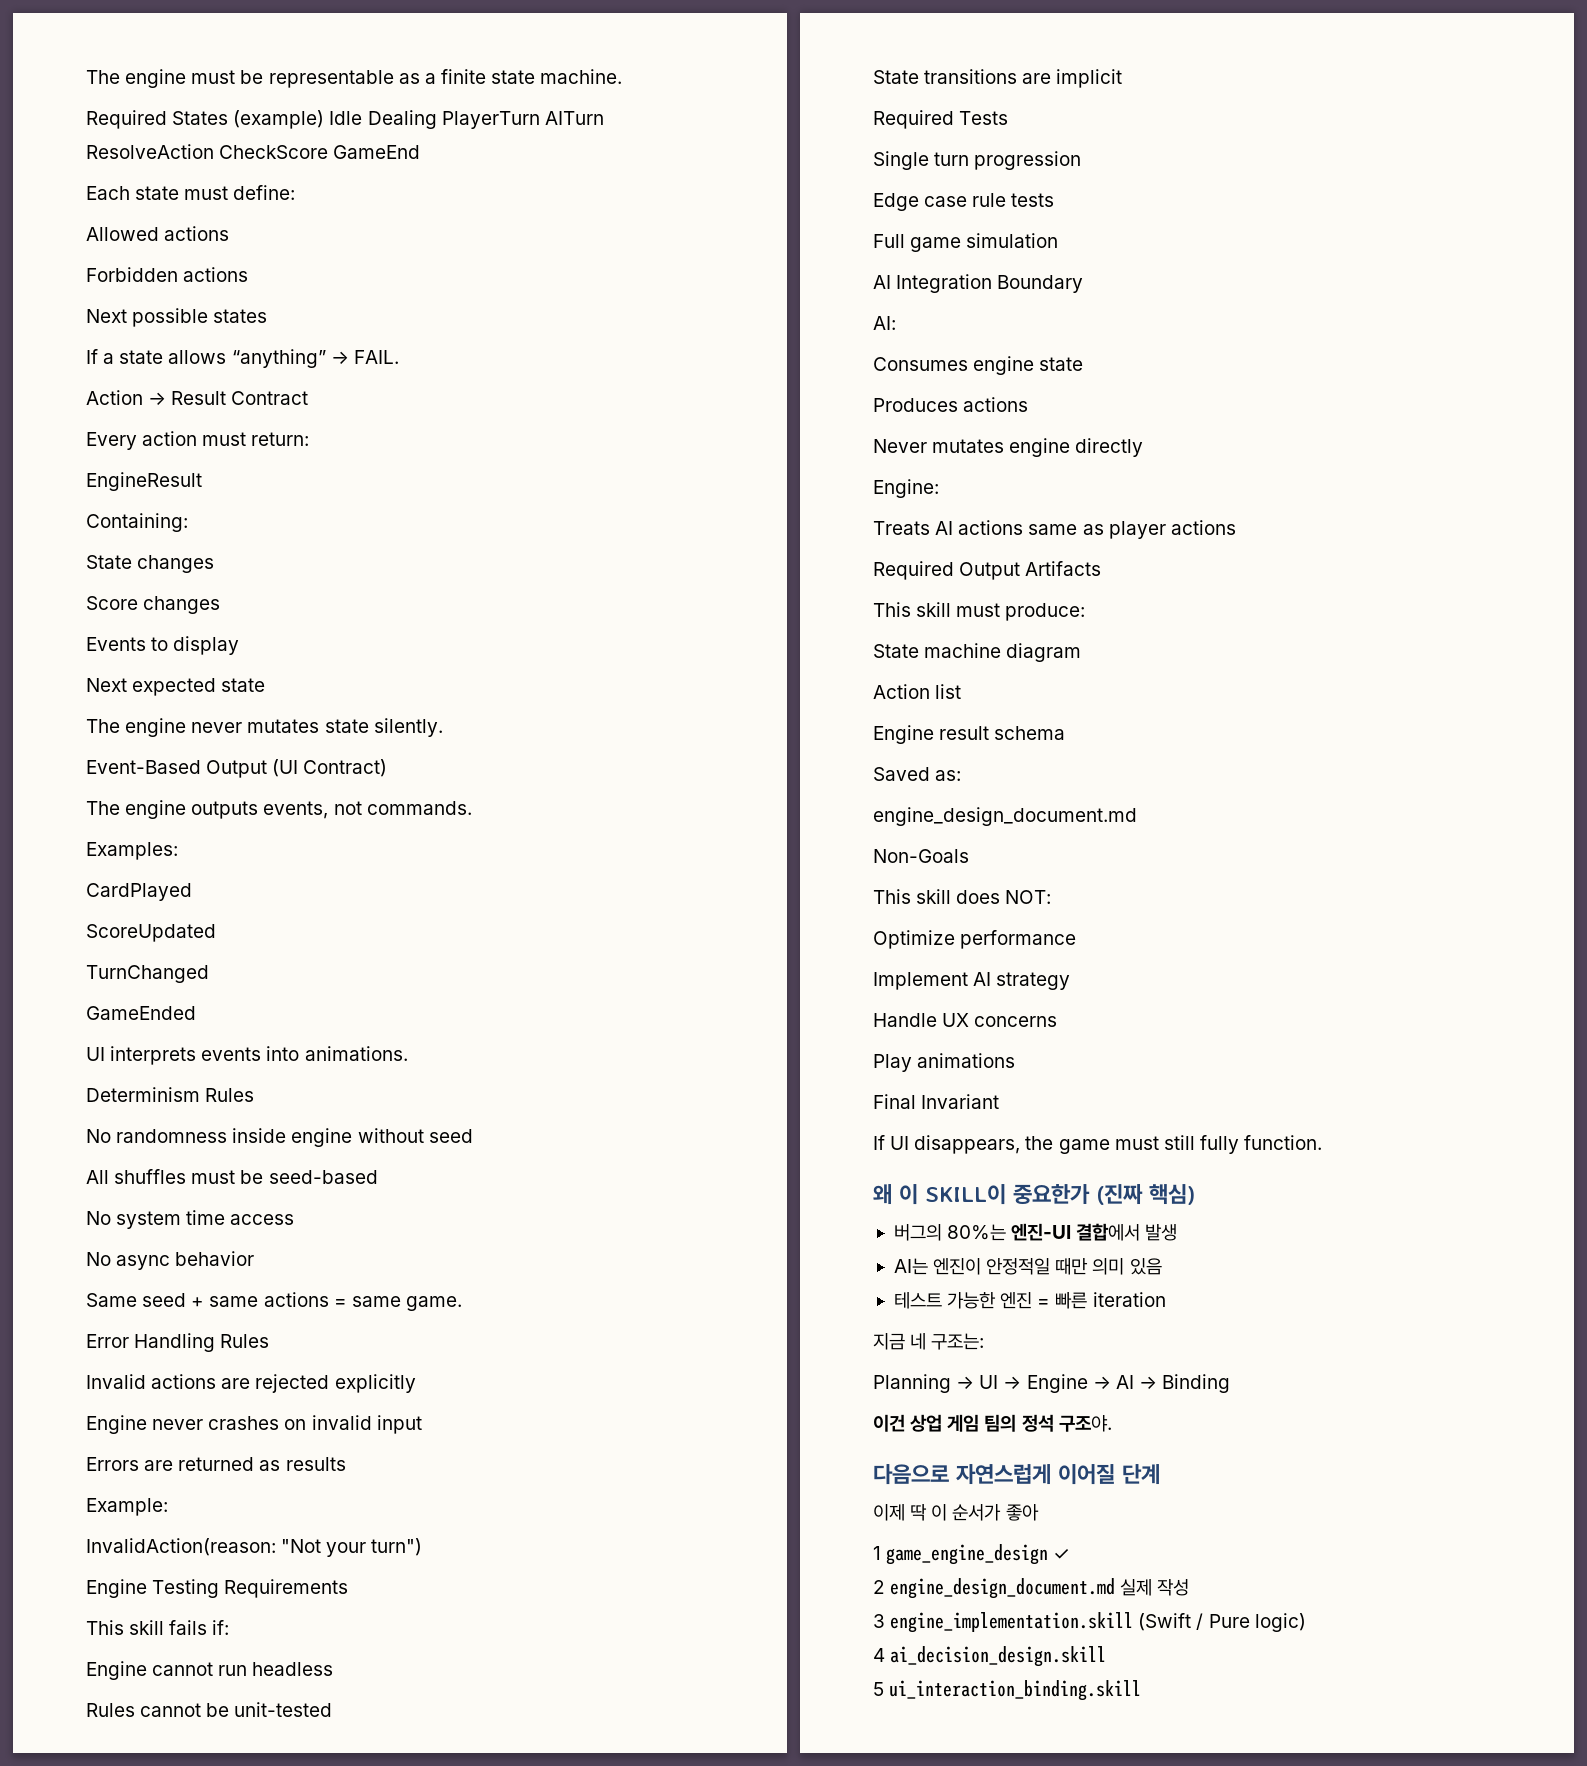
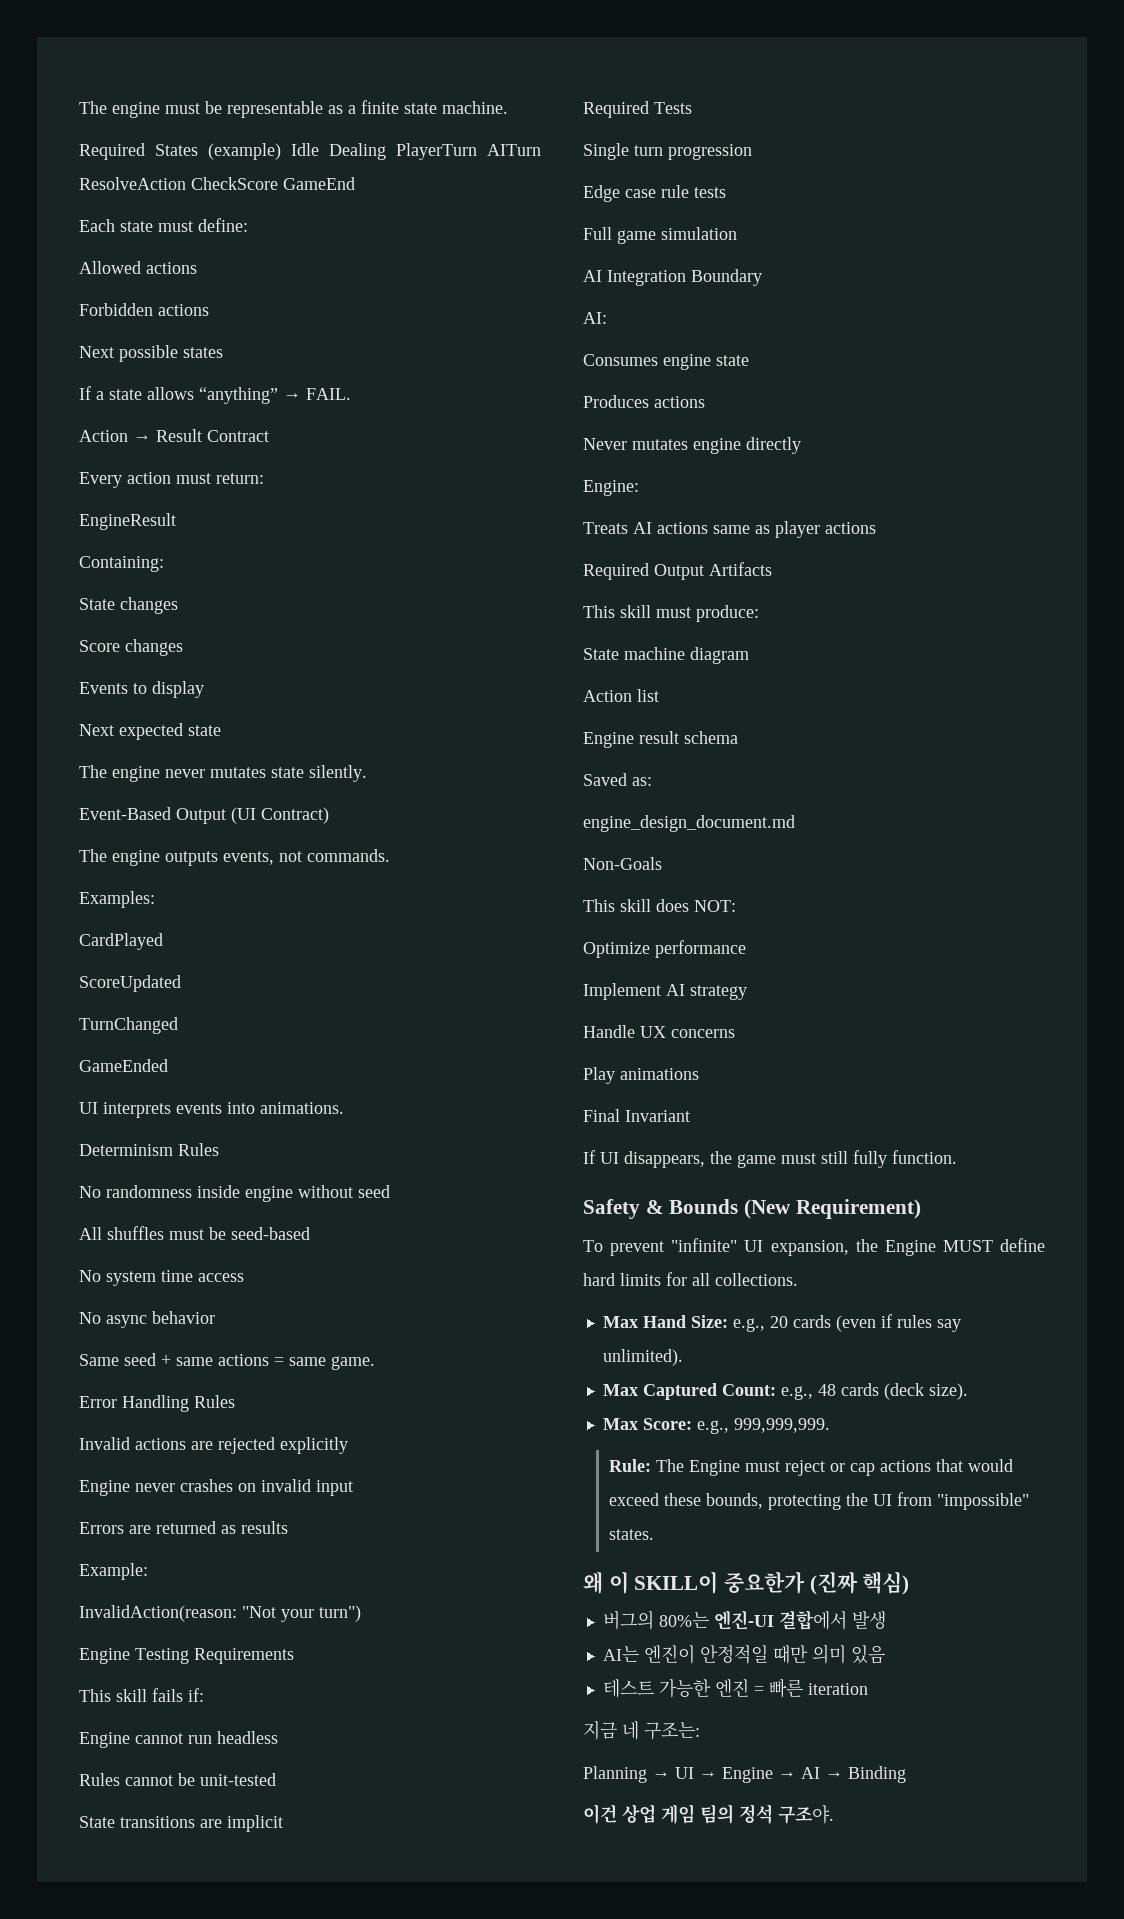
(1323, 1142) none -> [583,1199,921,1219] [583,1238,1045,1256] [583,1272,798,1286] [602,1314,961,1332] [602,1349,683,1366] [602,1383,968,1400] [602,1418,830,1434] [608,1459,1013,1476] [608,1492,1029,1510] [608,1529,654,1540] // Safety & Bounds (New Requirement) // To prevent "infinite" UI expansion, the Engine MUST define hard limits for all collections. // Max Hand Size: e.g., 20 cards (even if rules say unlimited). // Max Captured Count: e.g., 48 cards (deck size). // Max Score: e.g., 999,999,999. // Rule: The Engine must reject or cap actions that would exceed these bounds, protecting the UI from "impossible" states.
[873,1464,1160,1485] [873,1504,1039,1521] [873,1544,1071,1565] [873,1578,1190,1599] [873,1612,1306,1633] [873,1646,1107,1667] [873,1680,1142,1701] // 다음으로 자연스럽게 이어질 단계 // 이제 딱 이 순서가 좋아 // 1 game_engine_design ✓ // 2 engine_design_document.md 실제 작성 // 3 engine_implementation.skill (Swift / Pure logic) // 4 ai_decision_design.skill // 5 ui_interaction_binding.skill -> (834, 1814) none

